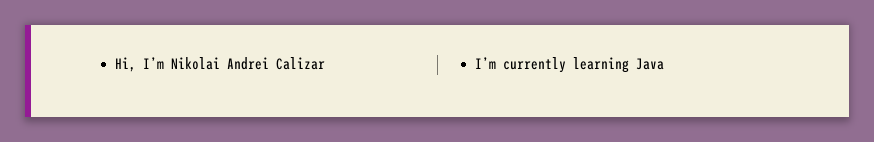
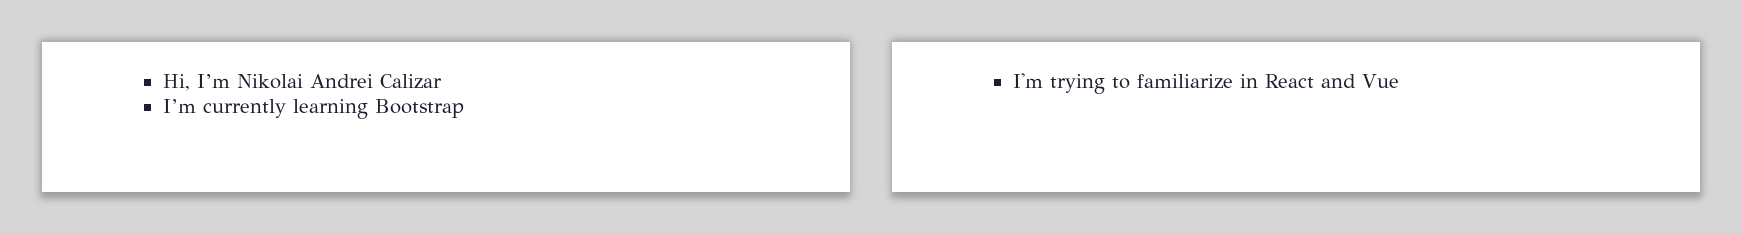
[635,58,664,70] Java -> [374,99,464,118] [1012,73,1399,94] Bootstrap // I'm trying to familiarize in React and Vue

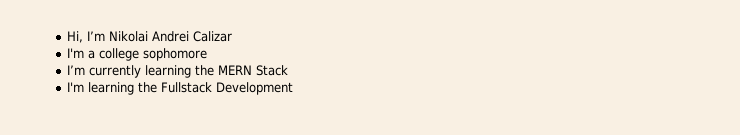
(442, 81) none -> [66,48,207,61] // I'm a college sophomore
[374,99,464,118] [1012,73,1399,94] Bootstrap // I'm trying to familiarize in React and Vue -> [194,65,288,76] [66,82,293,95] the MERN Stack // I'm learning the Fullstack Development

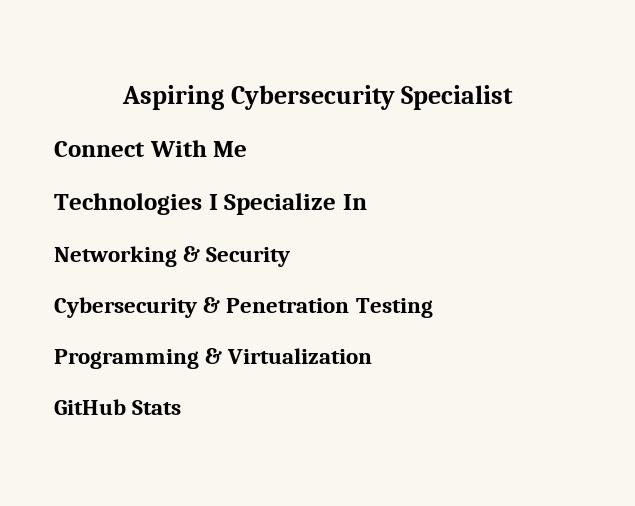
[66,31,232,43] [66,48,207,61] [66,65,288,78] [66,82,293,95] Hi, I’m Nikolai Andrei Calizar // I'm a college sophomore // I’m currently learning the MERN Stack // I'm learning the Fullstack Development -> [121,85,514,110] [54,140,248,157] [54,193,367,215] [54,246,291,267] [54,297,433,318] [54,348,373,369] [54,399,182,415] Aspiring Cybersecurity Specialist // Connect With Me // Technologies I Specialize In // Networking & Security // Cybersecurity & Penetration Testing // Programming & Virtualization // GitHub Stats

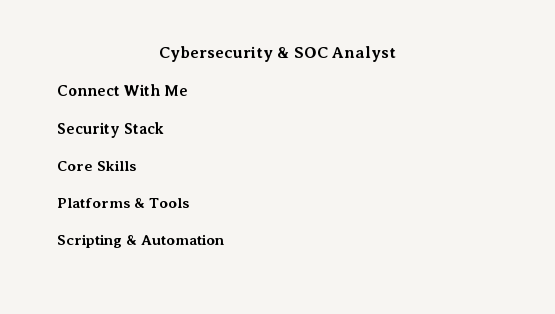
[121,85,514,110] Aspiring Cybersecurity Specialist -> [158,46,397,62] Cybersecurity & SOC Analyst
[54,193,367,215] [54,246,291,267] [54,297,433,318] [54,348,373,369] [54,399,182,415] Technologies I Specialize In // Networking & Security // Cybersecurity & Penetration Testing // Programming & Virtualization // GitHub Stats -> [57,122,165,138] [57,160,137,171] [57,198,190,208] [57,234,225,248] Security Stack // Core Skills // Platforms & Tools // Scripting & Automation

